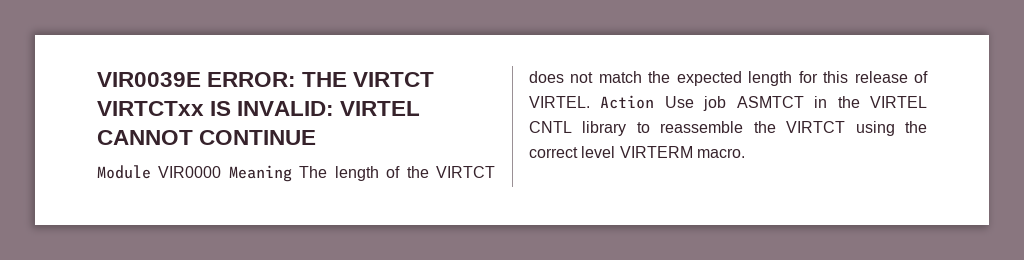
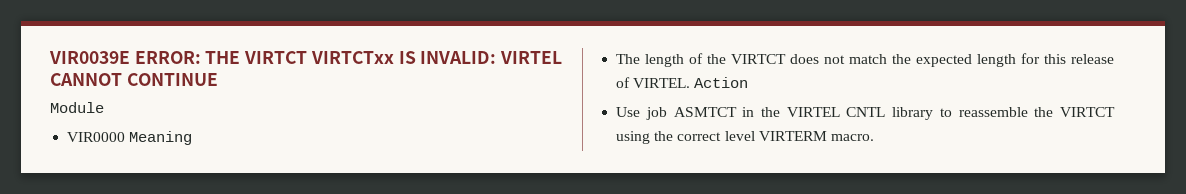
(151, 172) none -> (104, 107) //
(292, 173) none -> (193, 138) //
(655, 102) none -> (749, 82) //

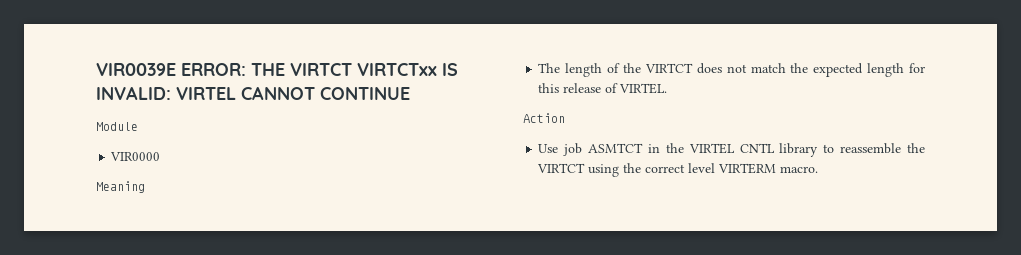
(126, 137) none -> (161, 156) //
(691, 83) none -> (668, 88) //

